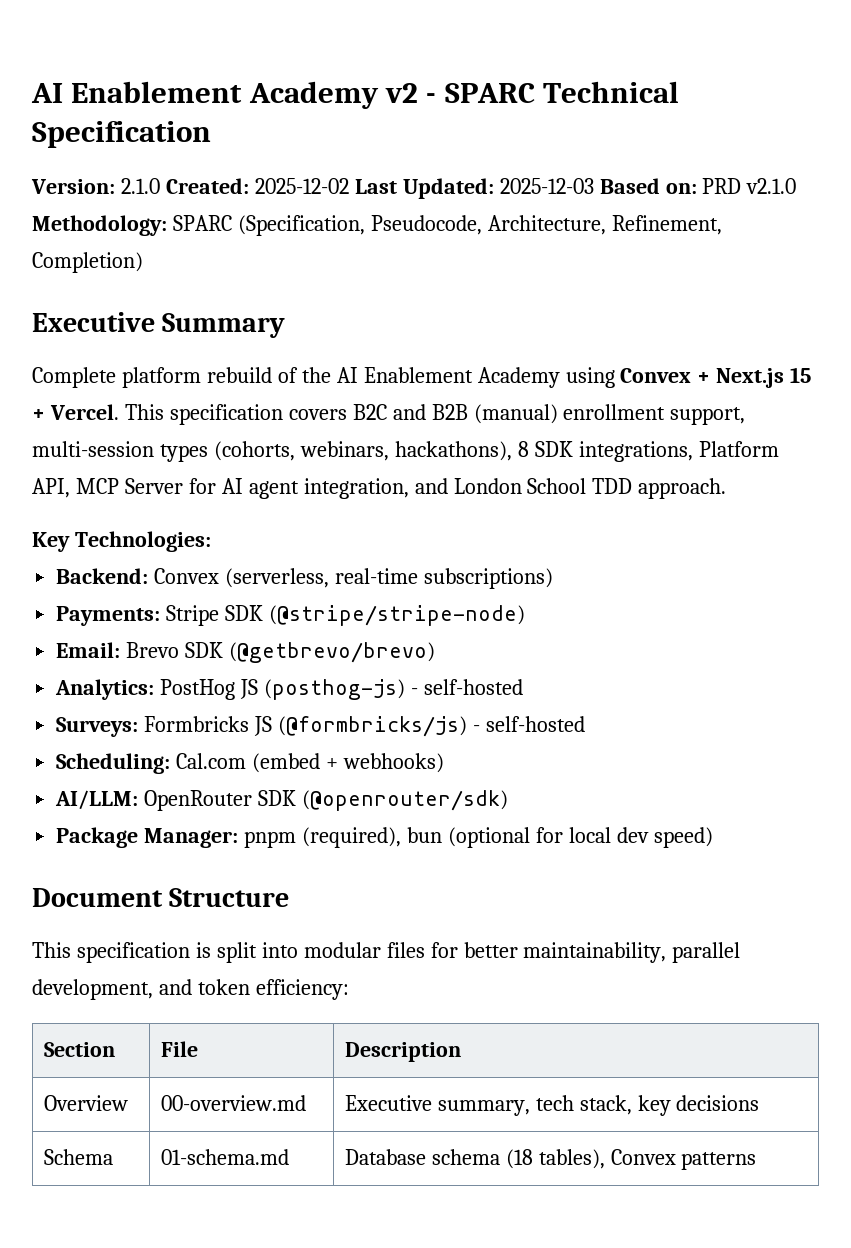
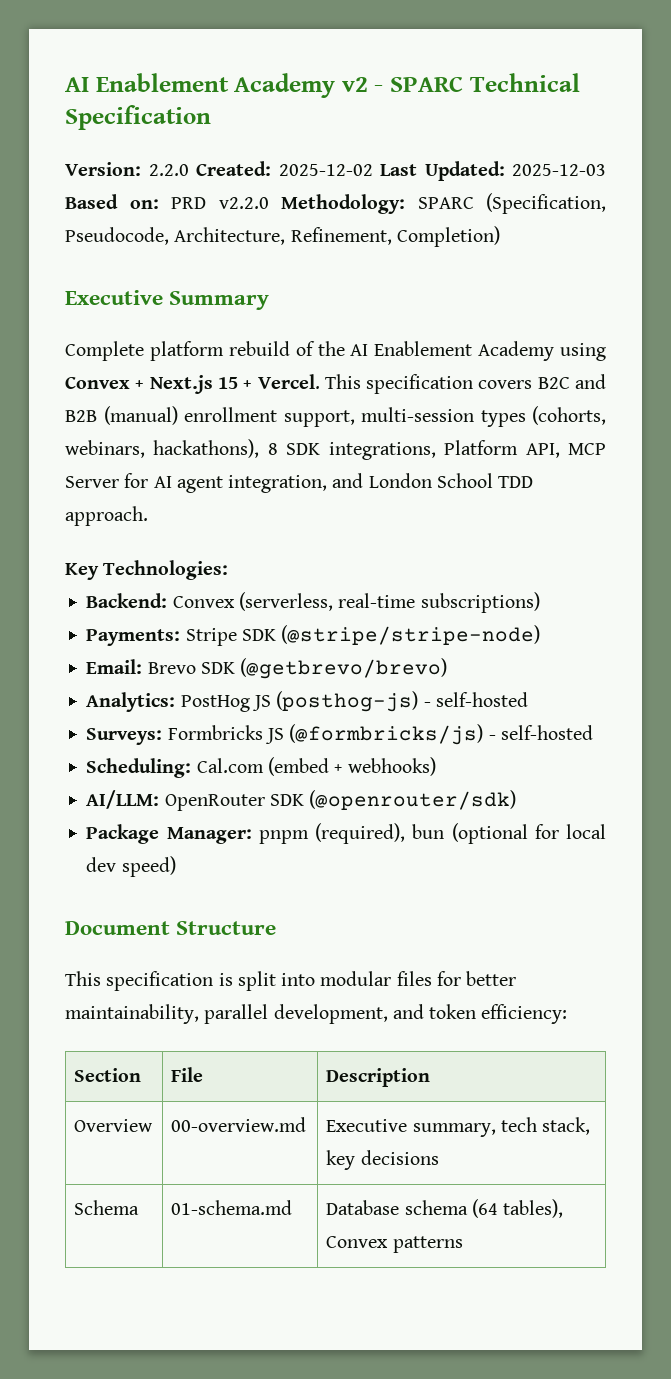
[120,178,160,194] 2.1.0 -> [148,164,189,176] 2.2.0
[746,178,797,194] v2.1.0 -> [218,197,269,209] v2.2.0
[505,1149,533,1169] (18 -> [471,1199,498,1218] (64

